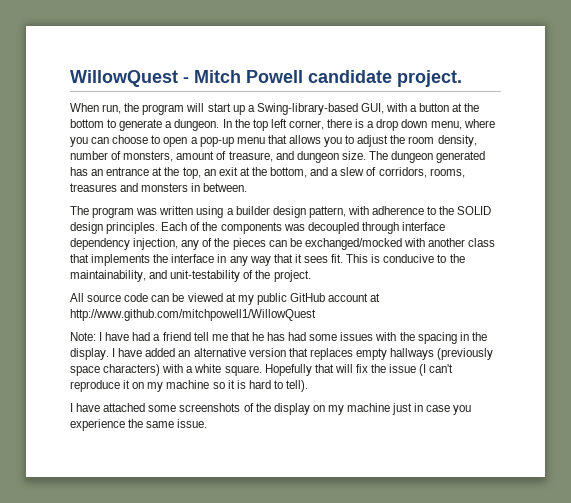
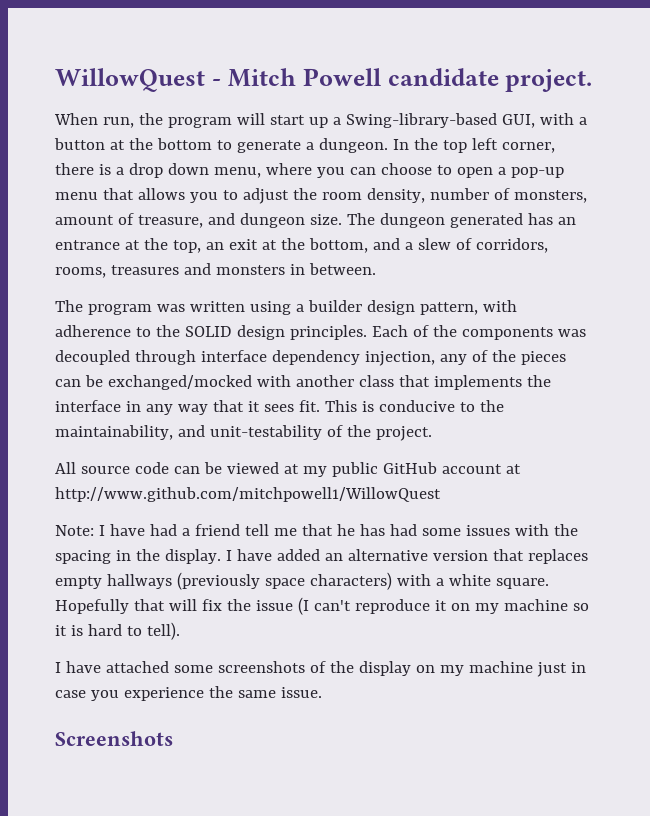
(208, 423) none -> [55,731,173,746] // Screenshots

